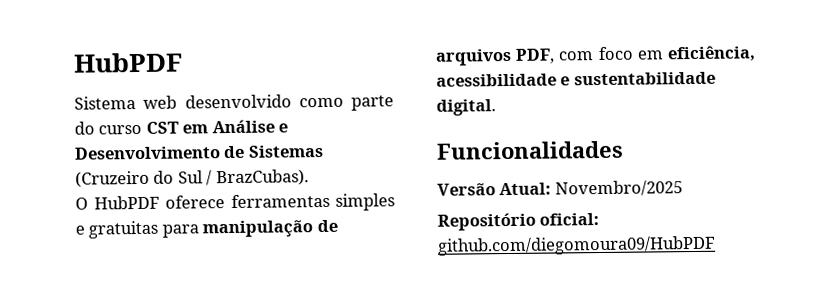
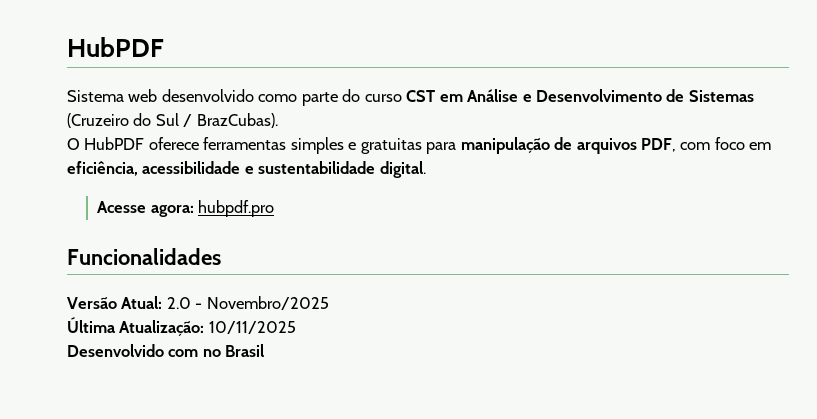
(496, 107) none -> [97,200,274,217] // Acesse agora: hubpdf.pro
(552, 189) none -> [166,297,203,309] 2.0 -
[437,212,600,231] [437,235,716,256] Repositório oficial: github.com/diegomoura09/HubPDF -> [67,317,296,336] [67,344,265,357] Última Atualização: 10/11/2025 // Desenvolvido com no Brasil

